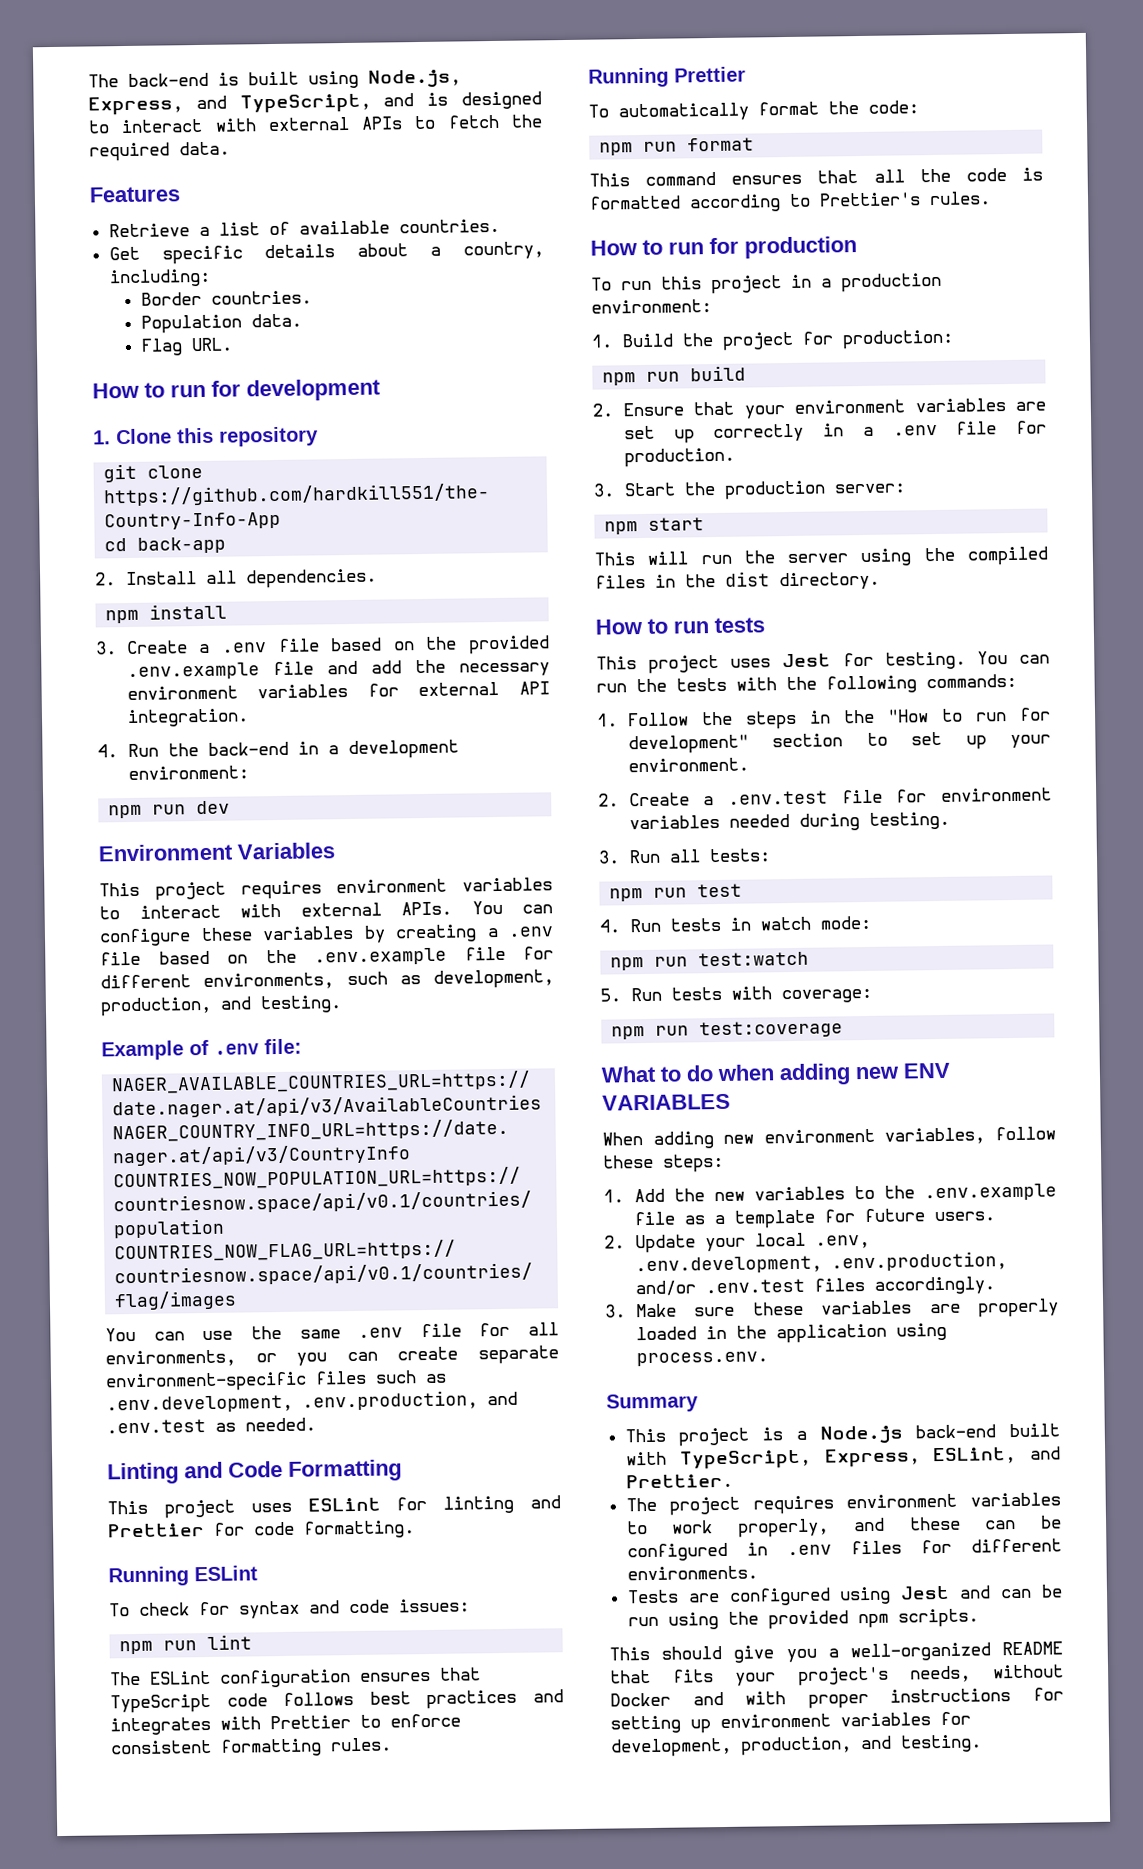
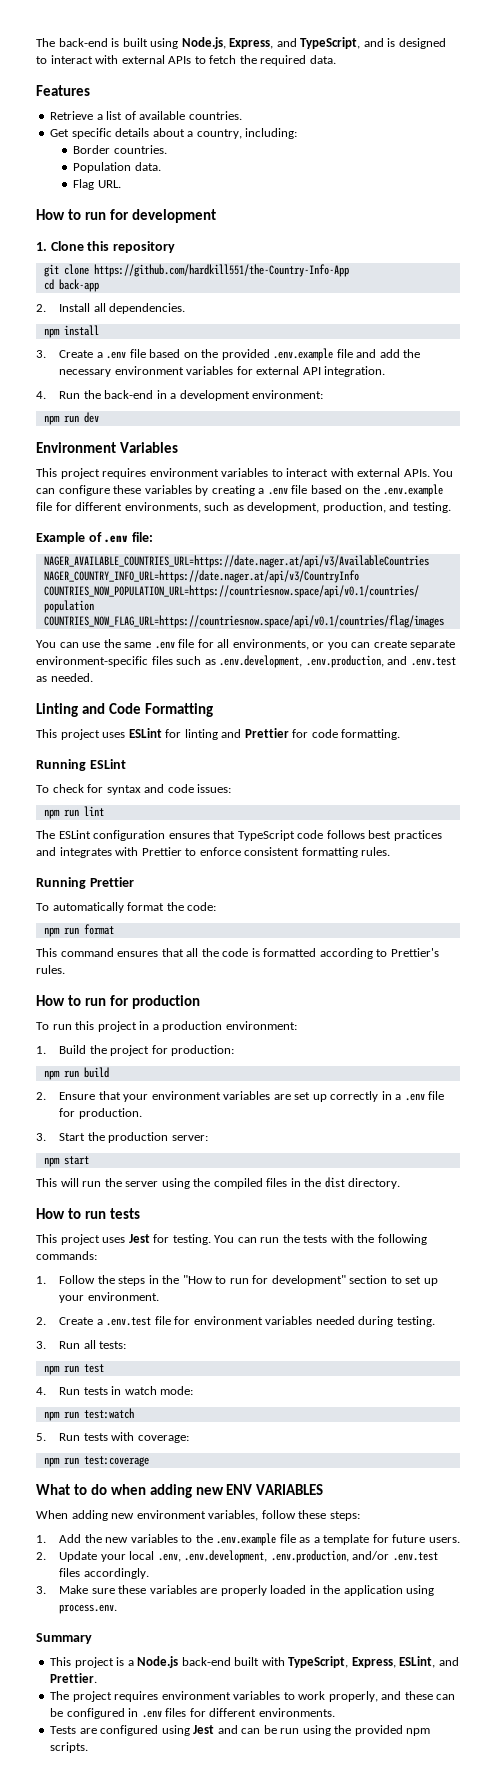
[609,1641,1063,1663] [610,1664,1064,1686] [610,1687,1064,1709] [610,1711,971,1734] [610,1734,982,1758] // This should give you a well-organized README that fits your project's needs, without Docker and with proper instructions for setting up environment variables for development, production, and testing. -> (89, 1747) none

